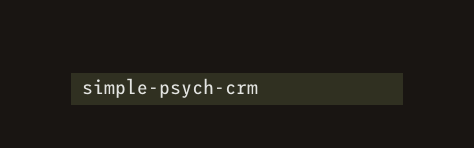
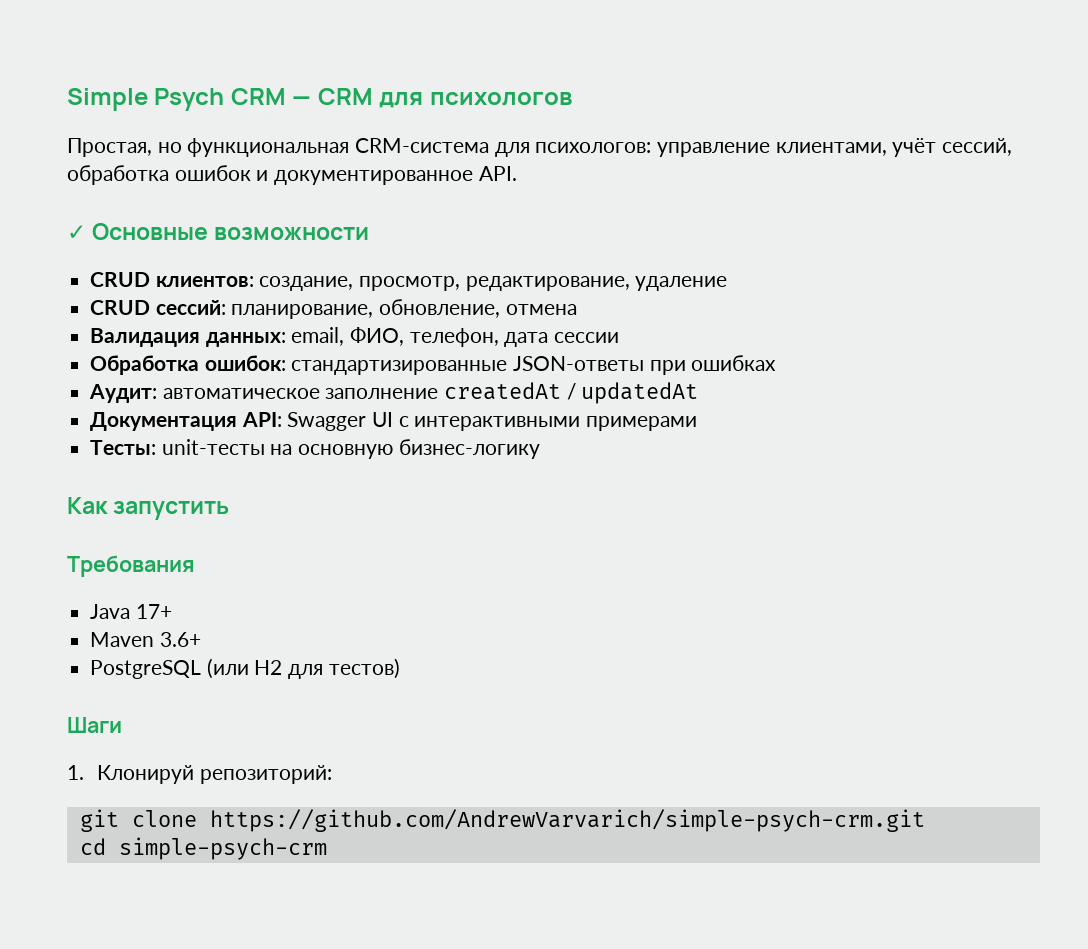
(81, 88) none -> [67,88,572,111] [67,138,1013,157] [67,165,517,185] [67,223,370,240] [90,272,728,291] [90,299,577,319] [90,327,620,347] [90,355,777,375] [89,382,699,404] [90,412,698,431] [90,439,540,459] [67,497,230,520] [67,555,195,577] [90,604,172,619] [90,632,201,647] [90,658,400,679] [67,717,122,733] [67,765,332,784] [79,809,925,832] [79,838,106,855] Simple Psych CRM — CRM для психологов // Простая, но функциональная CRM-система для психологов: управление клиентами, учёт сессий, обработка ошибок и документированное API. // ✓ Основные возможности // CRUD клиентов: создание, просмотр, редактирование, удаление // CRUD сессий: планирование, обновление, отмена // Валидация данных: email, ФИО, телефон, дата сессии // Обработка ошибок: стандартизированные JSON-ответы при ошибках // Аудит: автоматическое заполнение createdAt / updatedAt // Документация API: Swagger UI с интерактивными примерами // Тесты: unit-тесты на основную бизнес-логику // Как запустить // Требования // Java 17+ // Maven 3.6+ // PostgreSQL (или H2 для тестов) // Шаги // 1. Клонируй репозиторий: // git clone https://github.com/AndrewVarvarich/simple-psych-crm.git // cd

